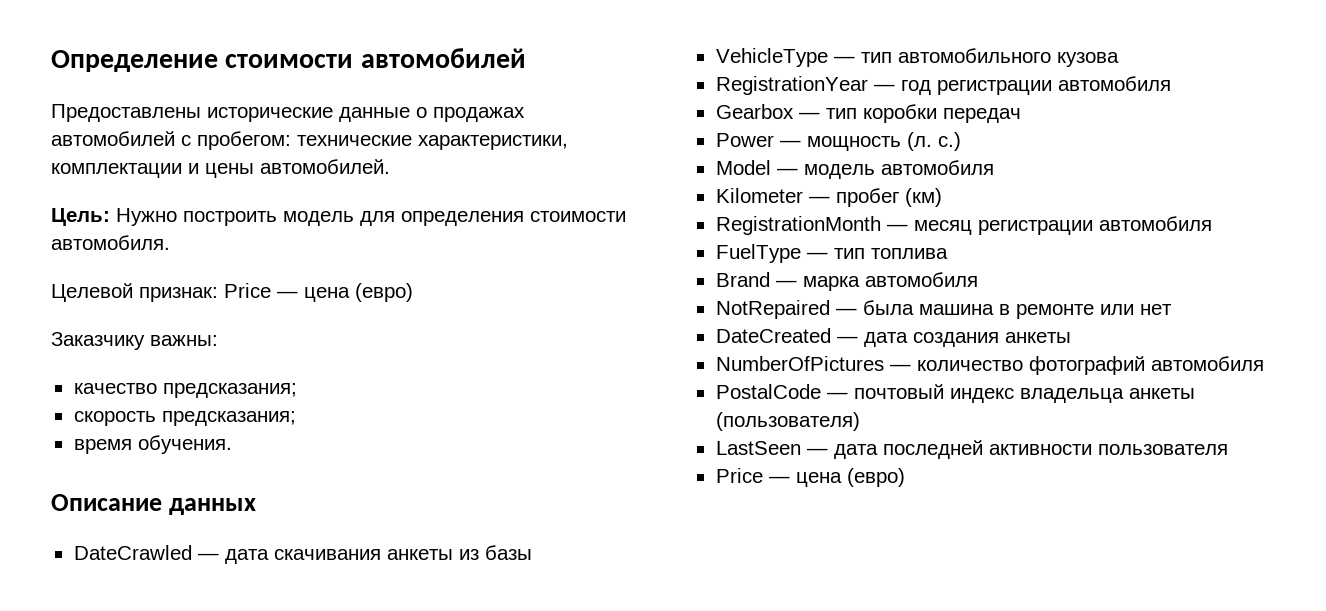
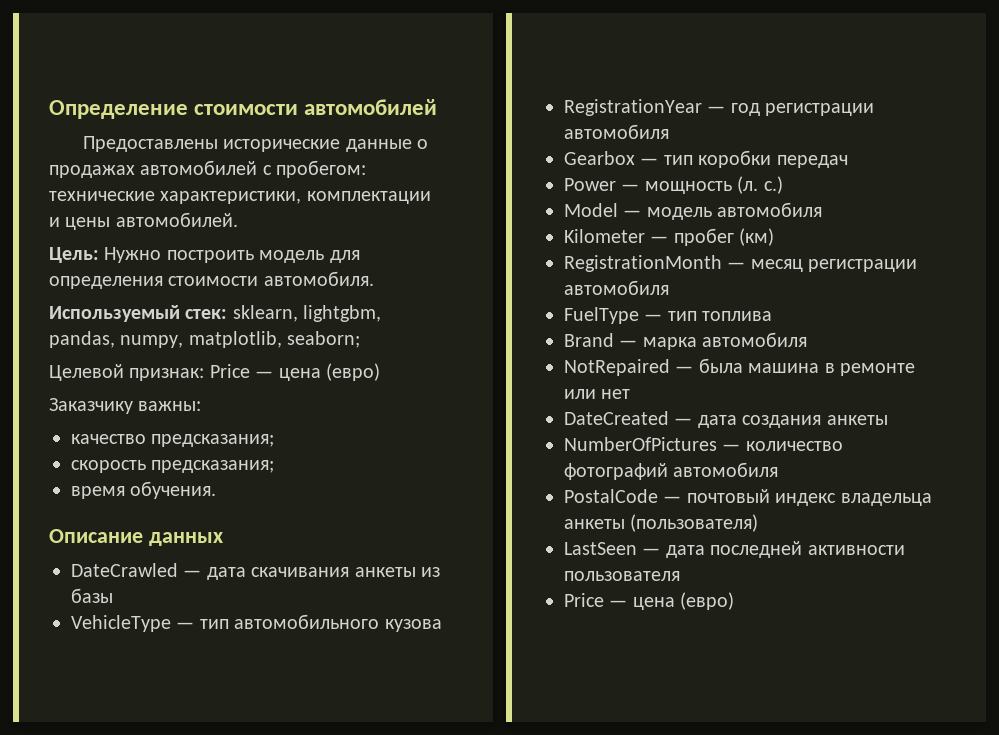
(170, 242) none -> [49,305,382,322] [49,331,361,348] // Используемый стек: sklearn, lightgbm, pandas, numpy, matplotlib, seaborn;

